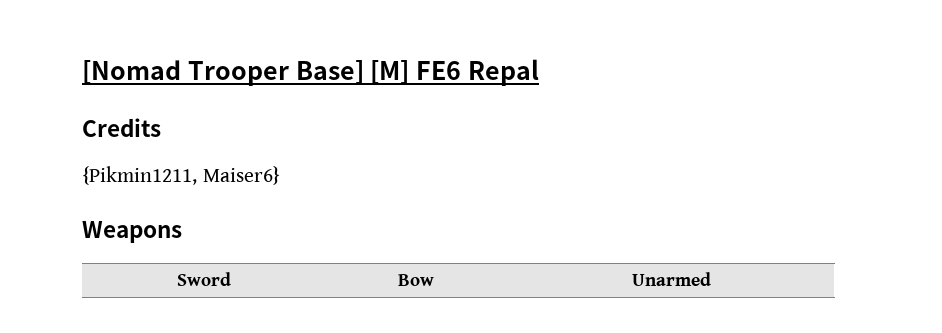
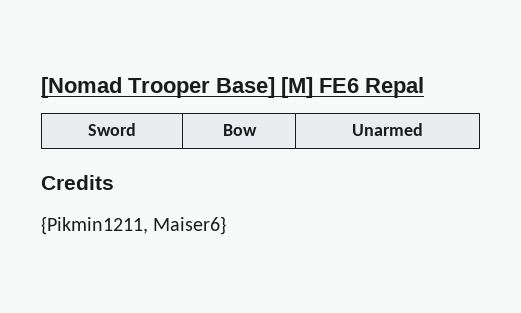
[82,118,161,137] [82,166,280,185] [82,221,182,243] // Credits // {Pikmin1211, Maiser6} // Weapons -> (424, 87) none
(711, 279) none -> [41,175,114,190] [41,216,227,235] // Credits // {Pikmin1211, Maiser6}

